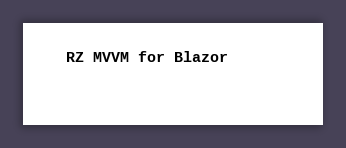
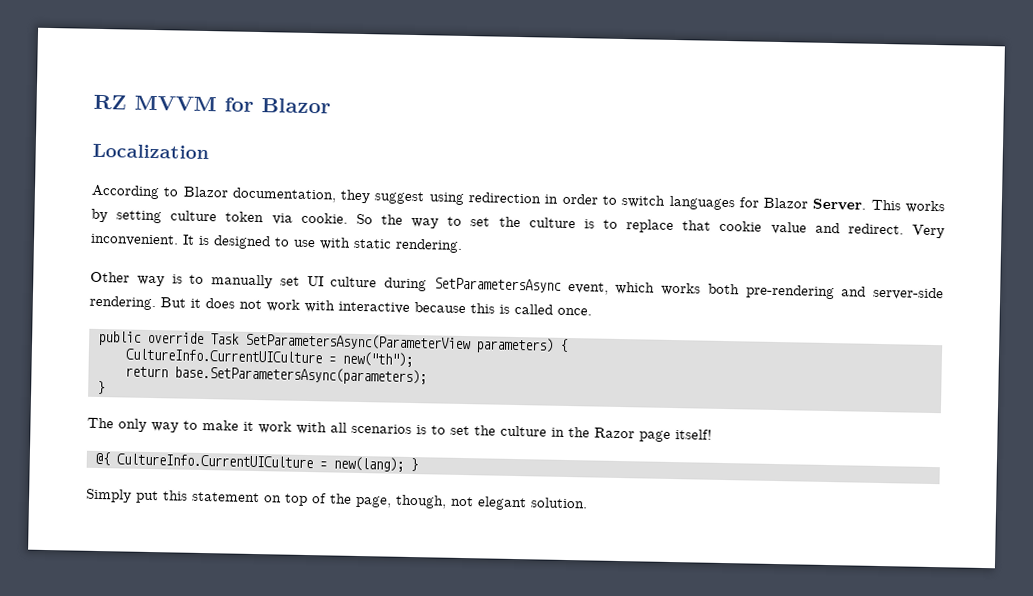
(228, 56) none -> [92,143,209,160] [91,184,945,214] [91,208,945,239] [90,233,463,253] [90,271,944,301] [89,295,592,316] [98,330,568,354] [125,348,413,368] [125,365,427,386] [97,380,105,395] [87,417,712,442] [95,451,418,472] [86,488,588,511] // Localization // According to Blazor documentation, they suggest using redirection in order to switch languages for Blazor Server. This works by setting culture token via cookie. So the way to set the culture is to replace that cookie value and redirect. Very inconvenient. It is designed to use with static rendering. // Other way is to manually set UI culture during SetParametersAsync event, which works both pre-rendering and server-side rendering. But it does not work with interactive because this is called once. // public override Task SetParametersAsync(ParameterView parameters) { // CultureInfo.CurrentUICulture = new("th"); // return base.SetParametersAsync(parameters); // } // The only way to make it work with all scenarios is to set the culture in the Razor page itself! // @{ CultureInfo.CurrentUICulture = new(lang); } // Simply put this statement on top of the page, though, not elegant solution.

